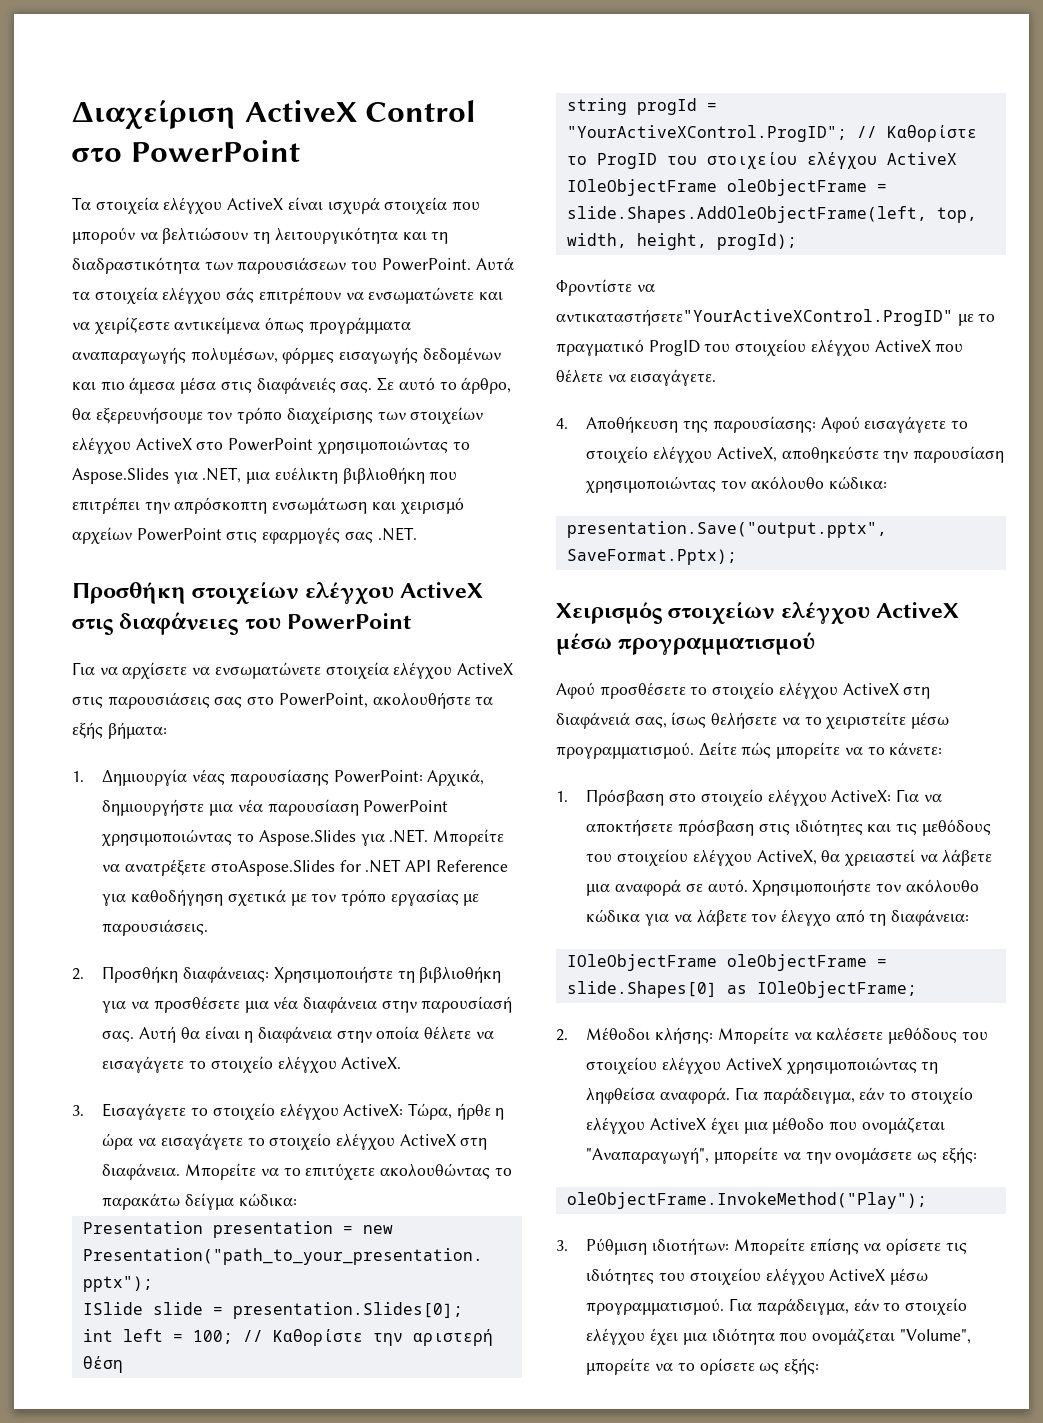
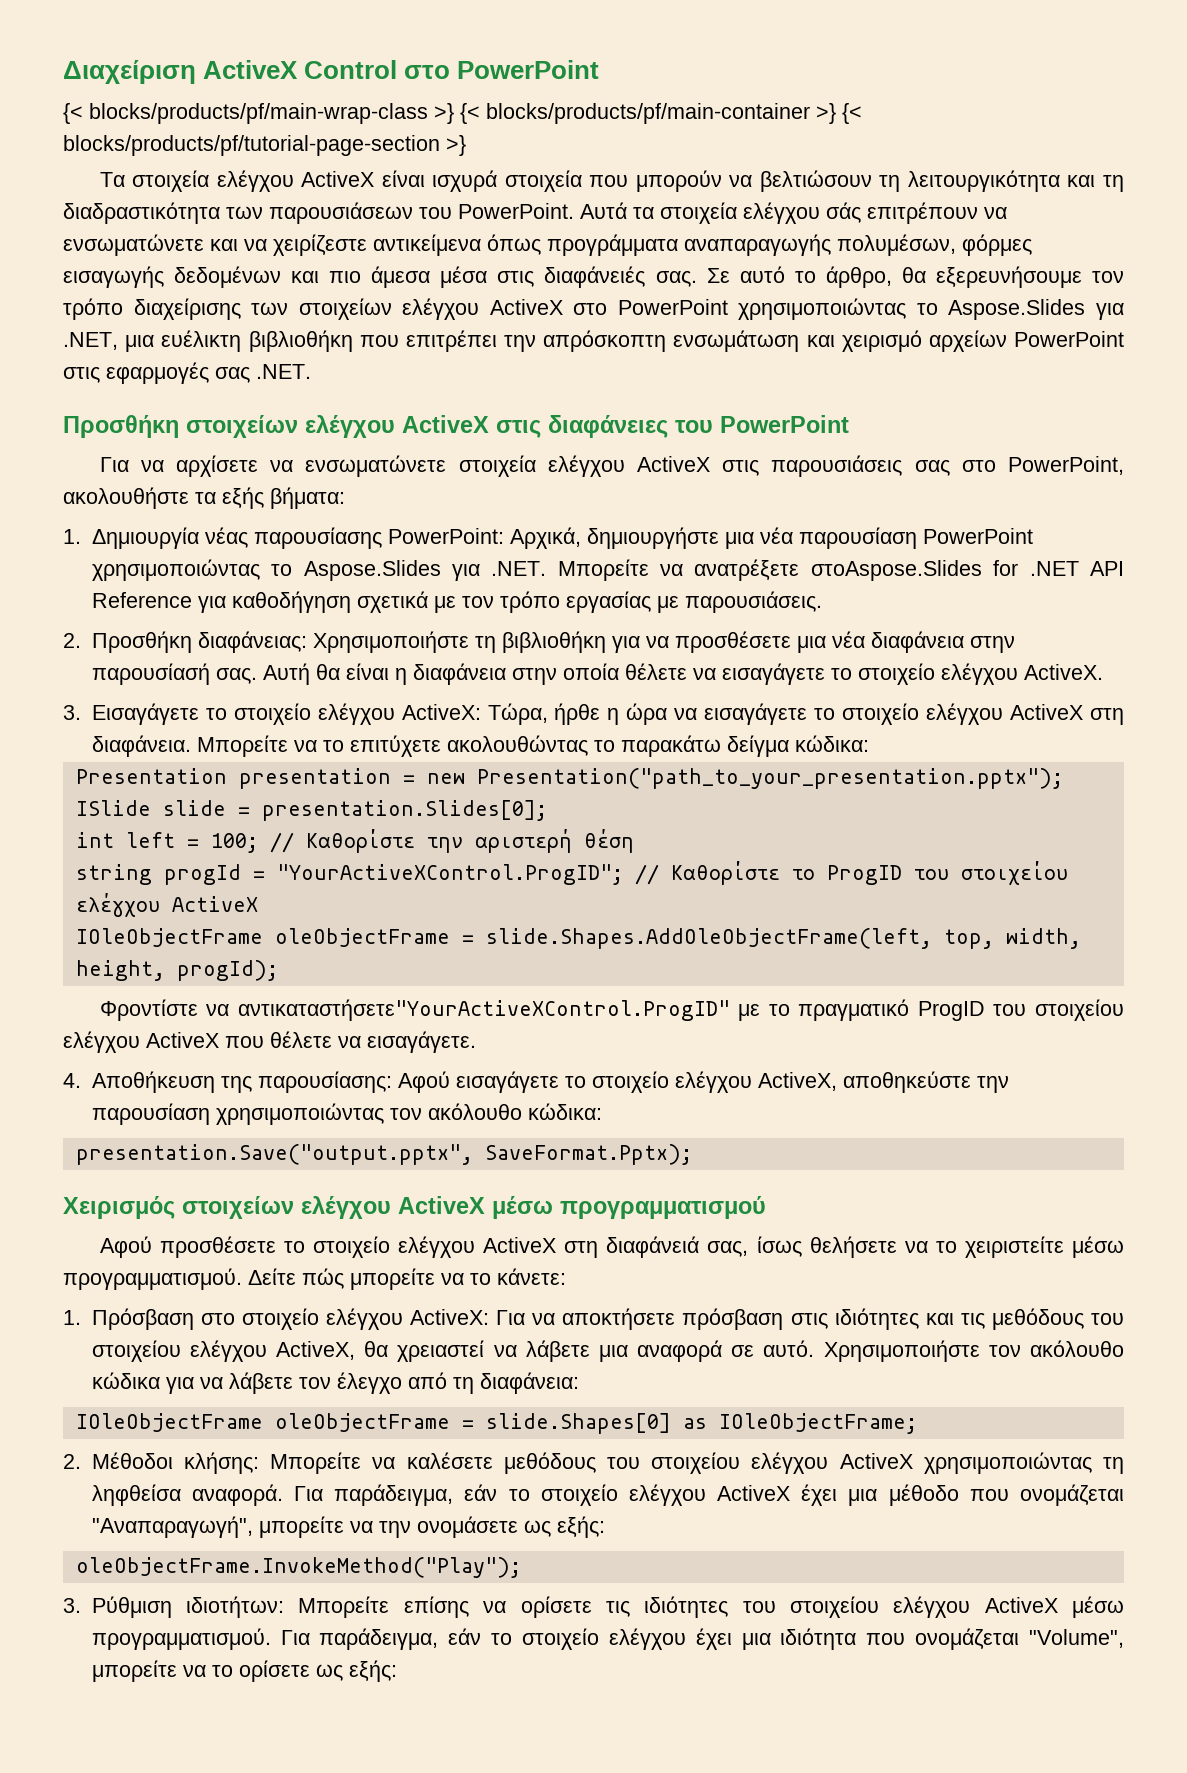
(300, 151) none -> [63,103,862,124] [63,135,466,156] // {< blocks/products/pf/main-wrap-class >} {< blocks/products/pf/main-container >} {< blocks/products/pf/tutorial-page-section >}

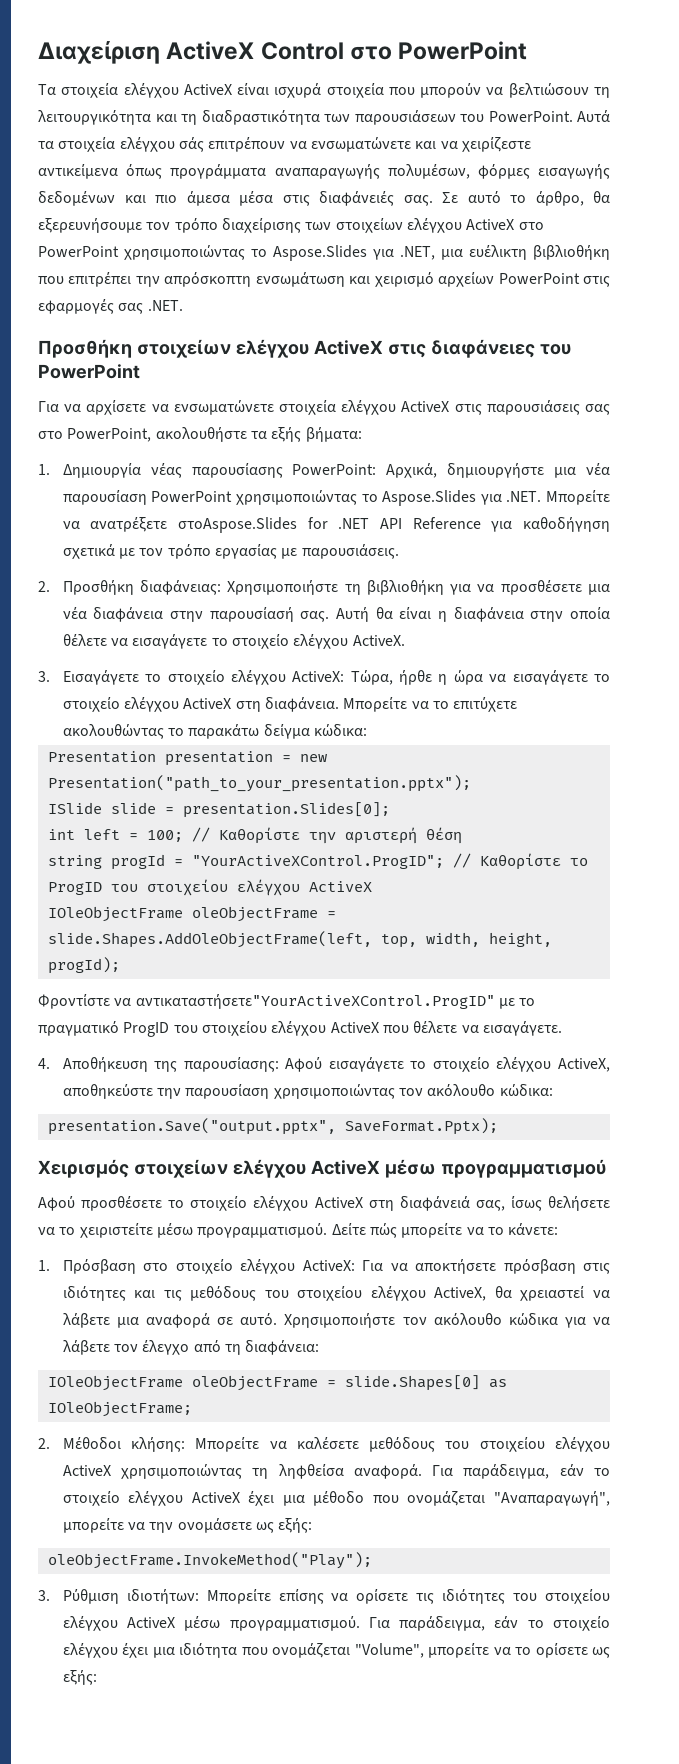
[63,103,862,124] [63,135,466,156] // {< blocks/products/pf/main-wrap-class >} {< blocks/products/pf/main-container >} {< blocks/products/pf/tutorial-page-section >} -> (528, 50) none

